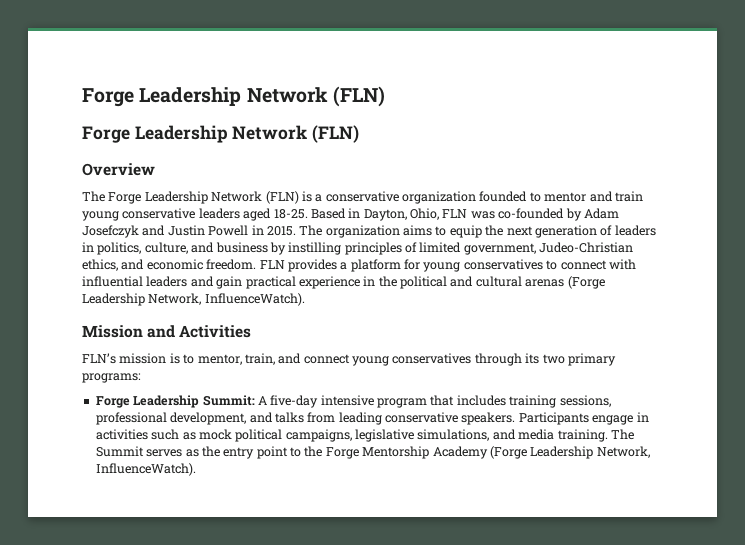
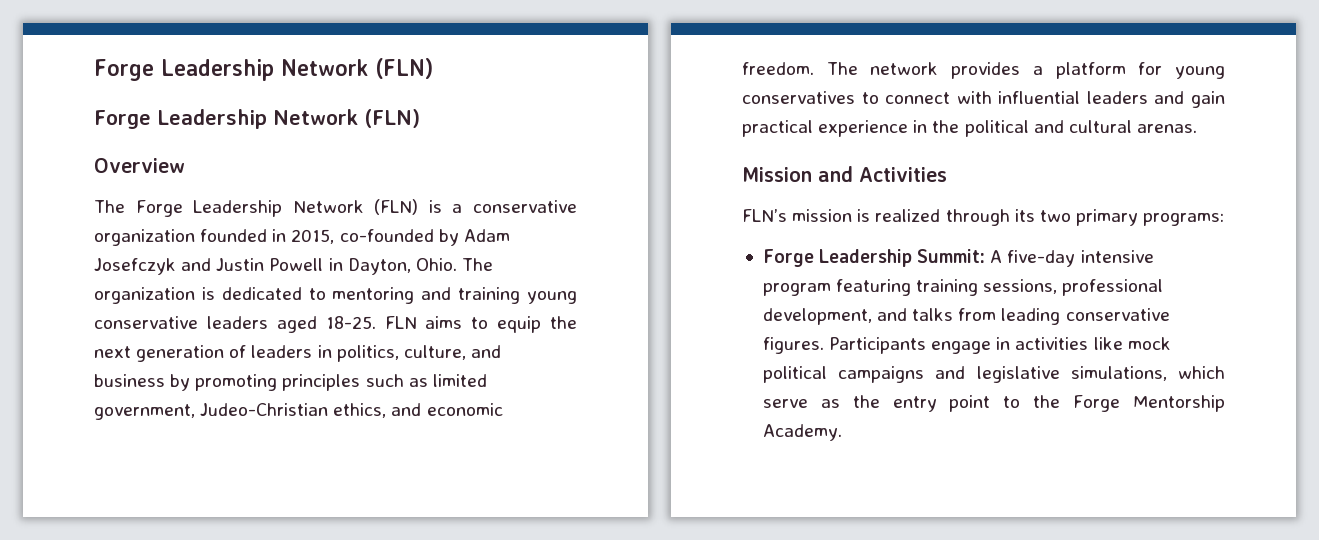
[529,191,643,202] [82,208,495,221] to mentor and train young conservative leaders aged 18-25. Based in Dayton, Ohio, FLN was -> [272,229,335,244] in 2015,
[266,225,400,238] 2015. The organization -> [347,258,493,275] [94,287,578,304] [94,316,417,333] Dayton, Ohio. The organization is dedicated to mentoring and training young conservative leaders aged 18-25. FLN
[288,242,417,255] instilling principles of -> [195,374,428,391] promoting principles such as
[259,260,285,269] FLN -> [826,62,939,75] The network
[525,276,605,289] [82,293,305,306] arenas (Forge Leadership Network, InfluenceWatch). -> [1136,124,1197,133] arenas.
[183,353,472,366] to mentor, train, and connect young conservatives -> [875,209,941,222] realized
[430,395,506,406] that includes -> [836,279,912,296] featuring
[461,412,516,425] speakers. -> [762,337,824,354] figures.
[151,429,634,442] [95,446,183,457] such as mock political campaigns, legislative simulations, and media training. The Summit serves -> [1093,337,1171,350] [762,366,1225,383] [762,399,808,408] like mock political campaigns and legislative simulations, which serve
[432,446,650,459] [95,463,196,476] Academy (Forge Leadership Network, InfluenceWatch). -> [762,424,842,441] Academy.

